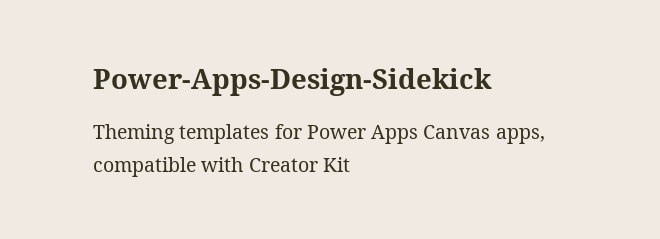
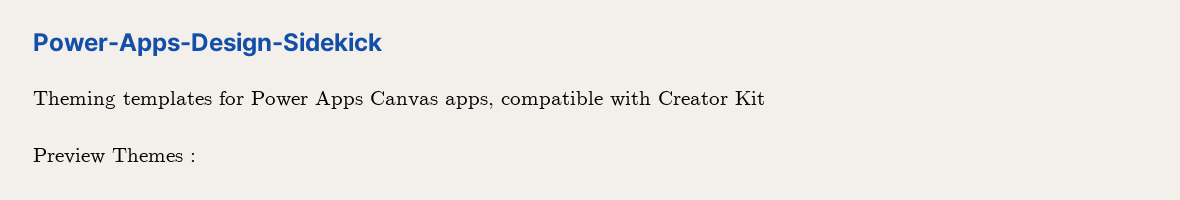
(350, 164) none -> [33,148,196,164] // Preview Themes :

